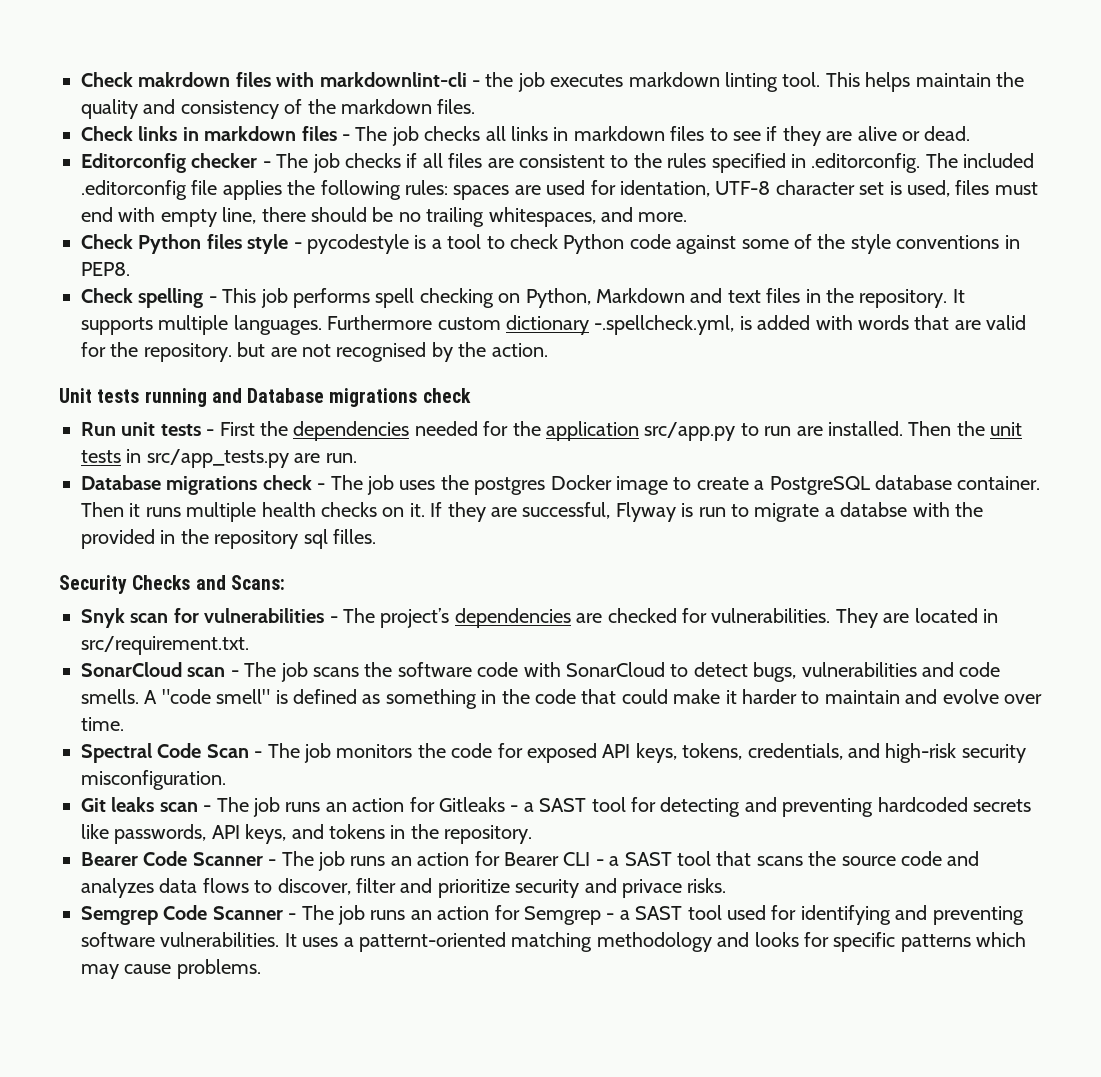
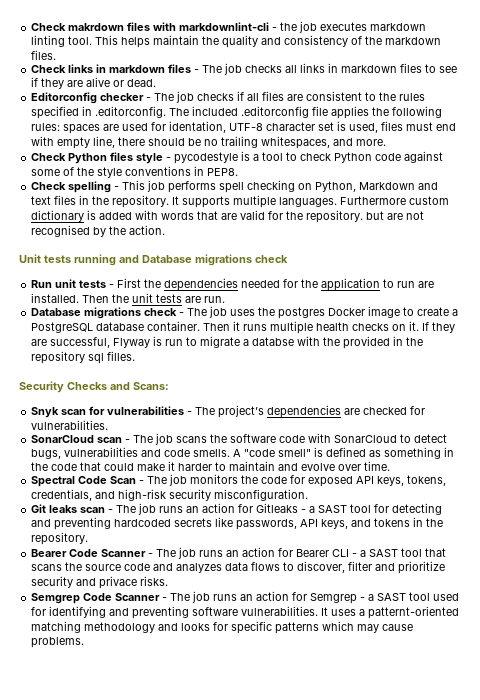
[594,315,735,335] -.spellcheck.yml, -> (85, 216) none
[644,422,736,441] src/app.py -> (381, 284) none
[126,449,289,468] in src/app_tests.py -> (183, 298) none
[835,608,998,628] [81,636,249,655] They are located in src/requirement.txt. -> (109, 425) none

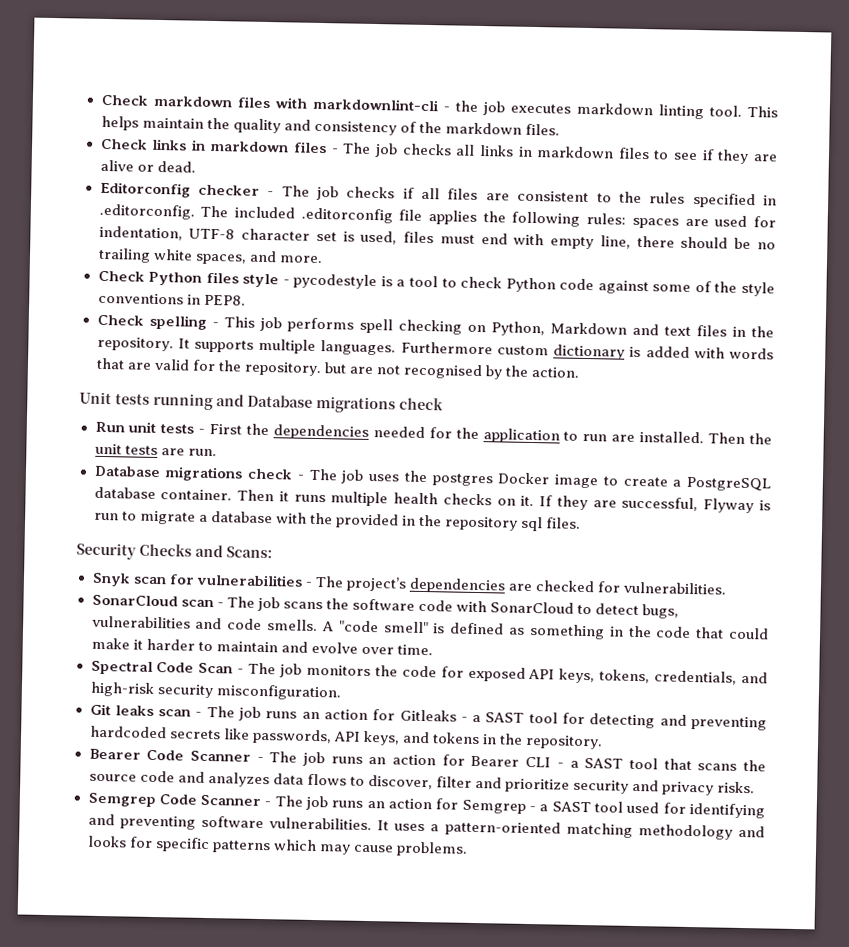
[31,23,125,31] Check makrdown -> [100,94,232,108] Check markdown
[169,121,227,133] identation, -> [98,225,183,241] indentation,
[261,136,331,149] whitespaces, -> [152,248,247,265] white spaces,
[252,337,295,346] databse -> [210,511,273,524] database
[107,351,136,361] filles. -> [545,517,582,529] files.
[99,576,138,589] privace -> [662,781,715,796] privacy
[368,606,460,619] patternt-oriented -> [444,820,561,837] pattern-oriented

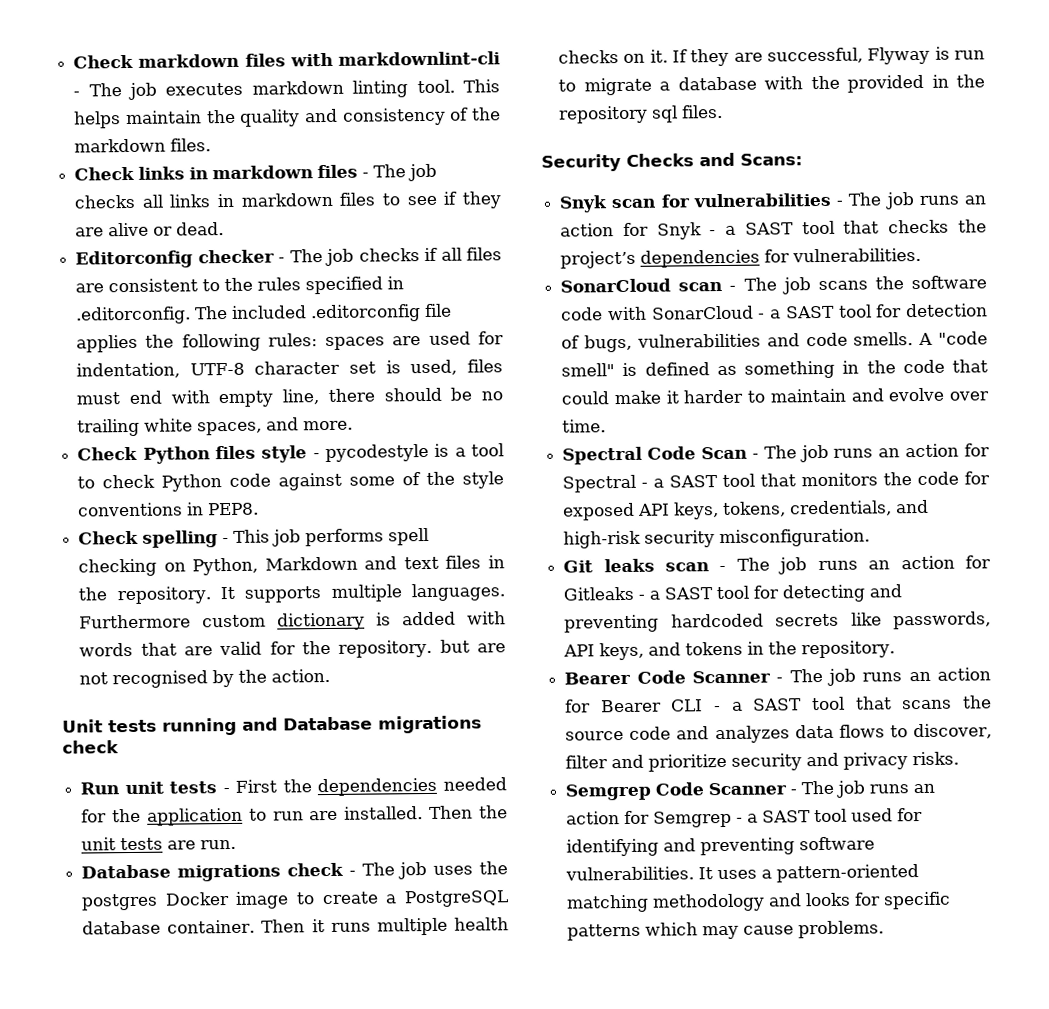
[454,100,478,112] the -> [88,83,122,97] The
[345,576,595,594] project’s dependencies are checked -> [884,192,986,210] [560,219,987,240] [560,249,761,269] job runs an action for Snyk - a SAST tool that checks the project’s dependencies
[577,603,640,616] to detect -> [758,303,988,319] [561,335,581,349] - a SAST tool for detection of
(302, 670) none -> [833,443,990,458] [562,473,797,493] runs an action for Spectral - a SAST tool that

